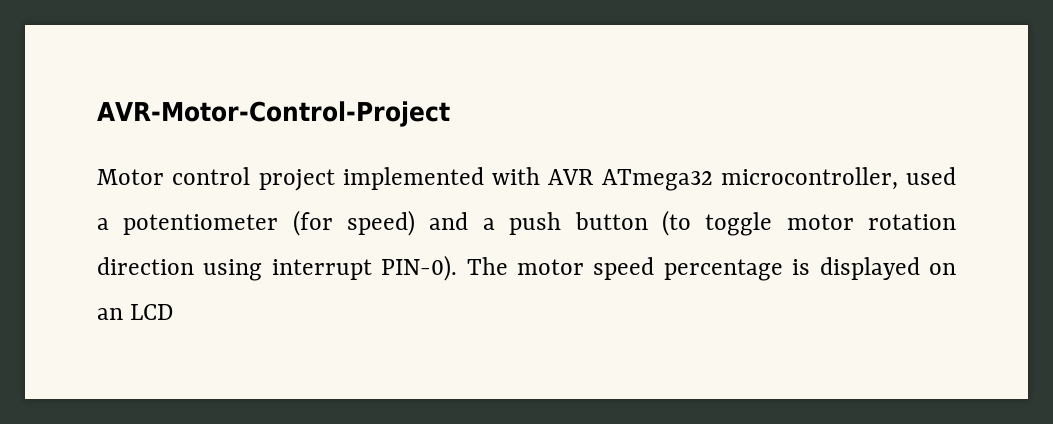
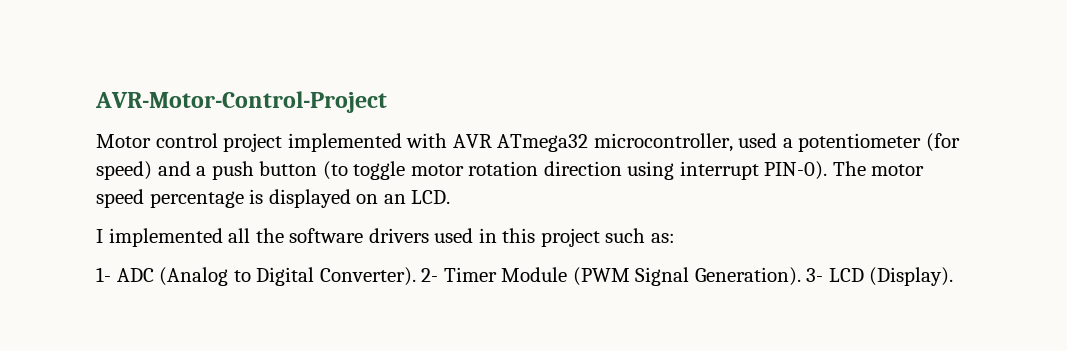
[130,304,174,320] LCD -> [411,190,451,204] [96,228,675,247] [96,267,954,286] LCD. // I implemented all the software drivers used in this project such as: // 1- ADC (Analog to Digital Converter). 2- Timer Module (PWM Signal Generation). 3- LCD (Display).

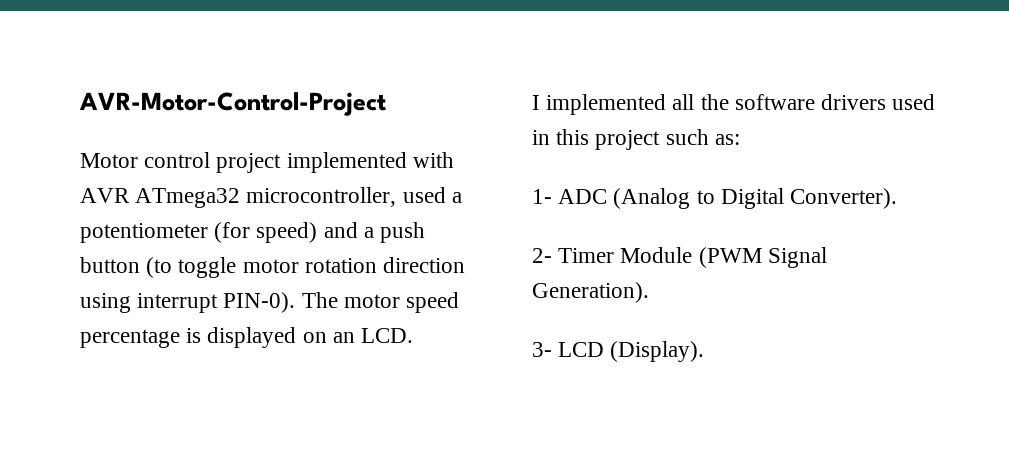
(416, 276) none -> (898, 198) //
(801, 276) none -> (649, 292) //

